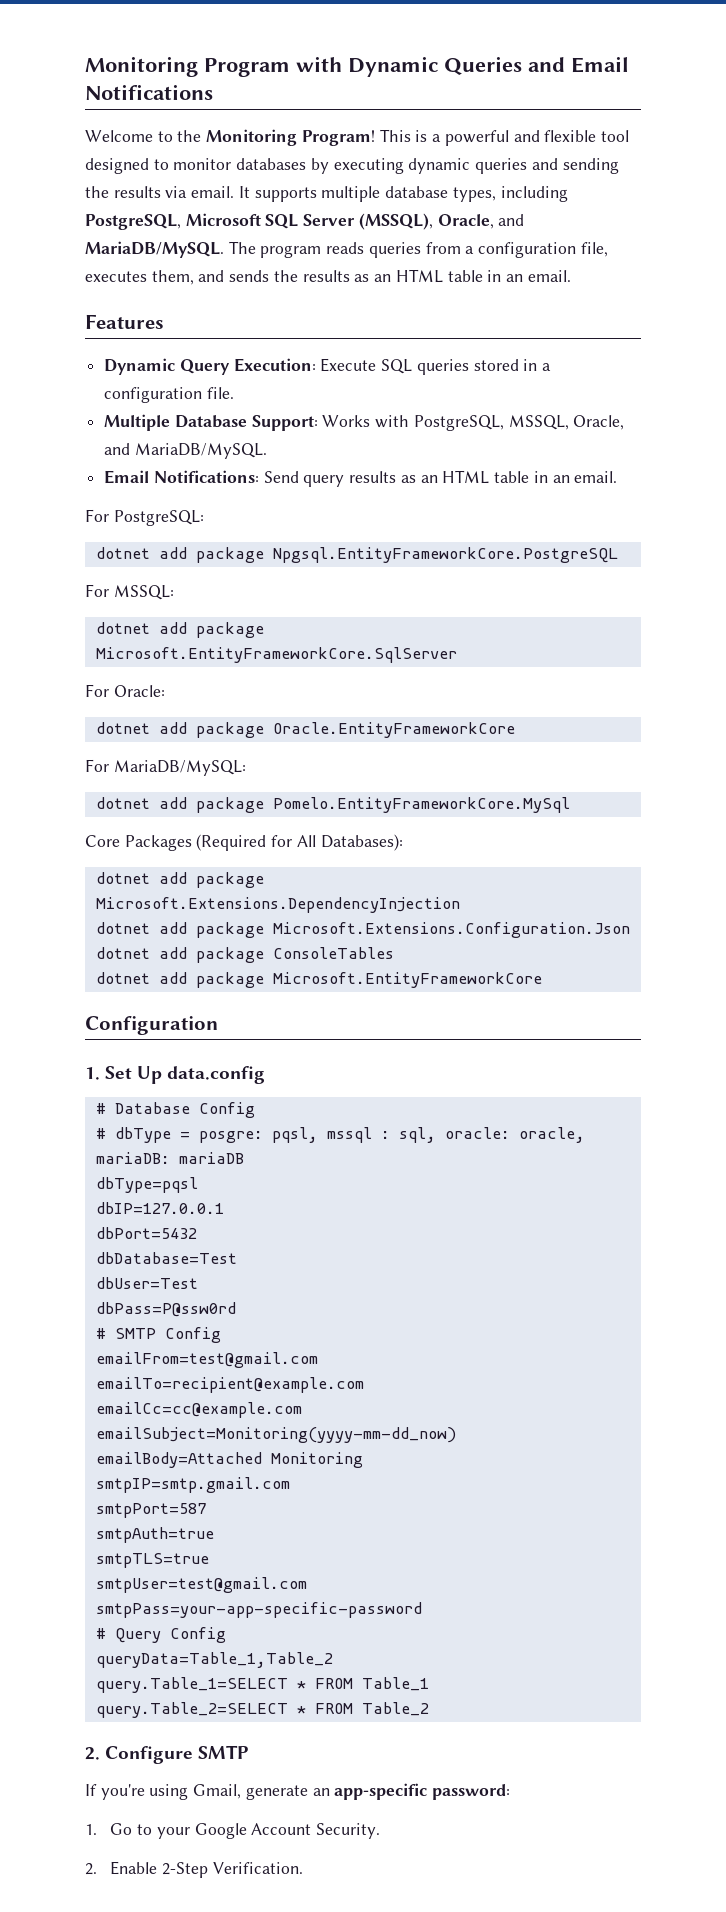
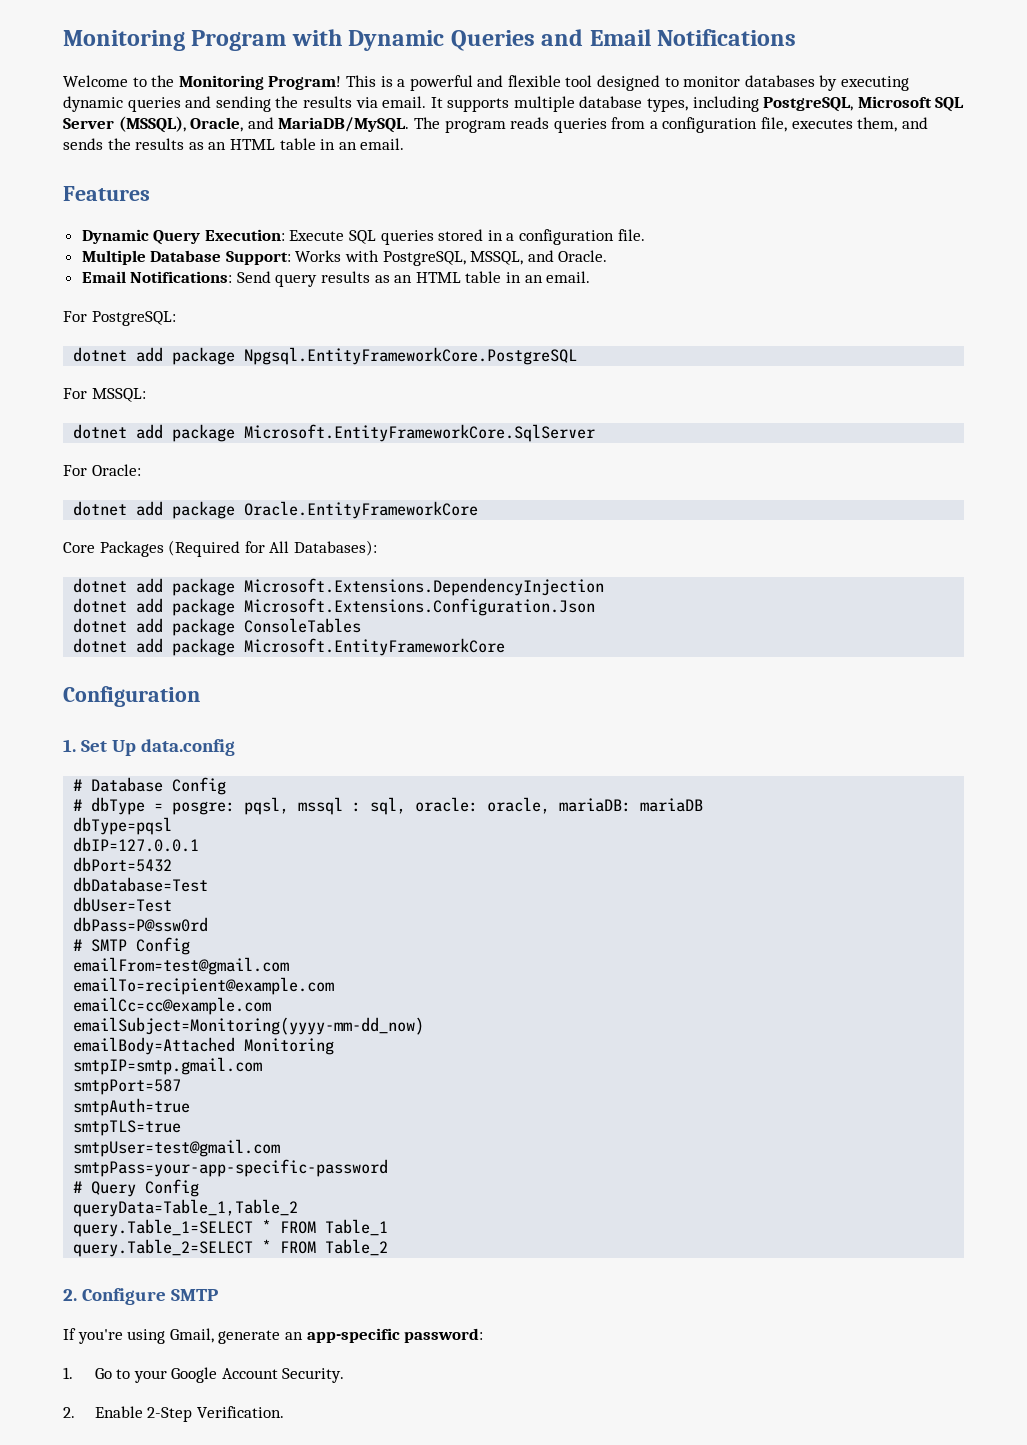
[573,415,625,430] [104,443,267,459] Oracle, and MariaDB/MySQL. -> [527,250,608,262] and Oracle.
[85,759,246,776] [95,797,570,813] // For MariaDB/MySQL: // dotnet add package Pomelo.EntityFrameworkCore.MySql -> (479, 510) none

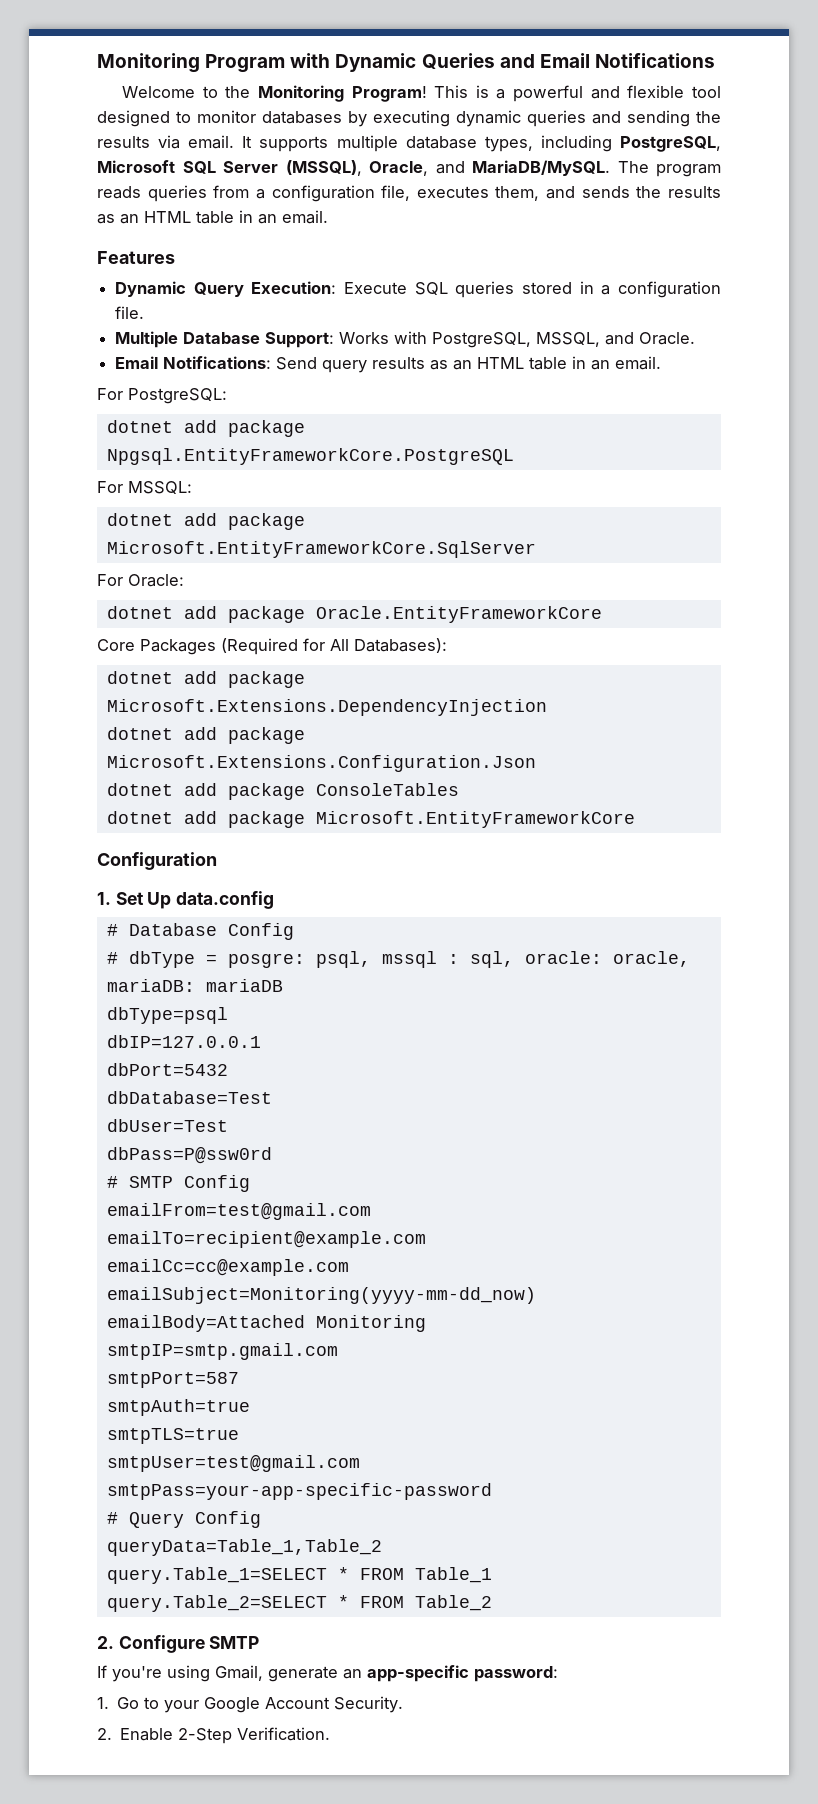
[244,797,290,815] pqsl, -> [315,951,371,968] psql,
[73,817,173,835] dbType=pqsl -> [106,1007,228,1024] dbType=psql

